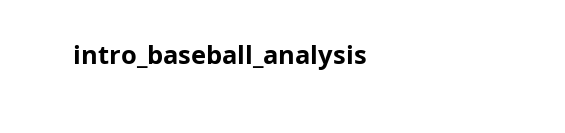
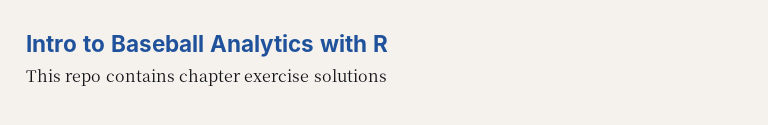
[73,45,367,70] intro_baseball_analysis -> [26,34,389,57] [26,69,387,86] Intro to Baseball Analytics with R // This repo contains chapter exercise solutions

